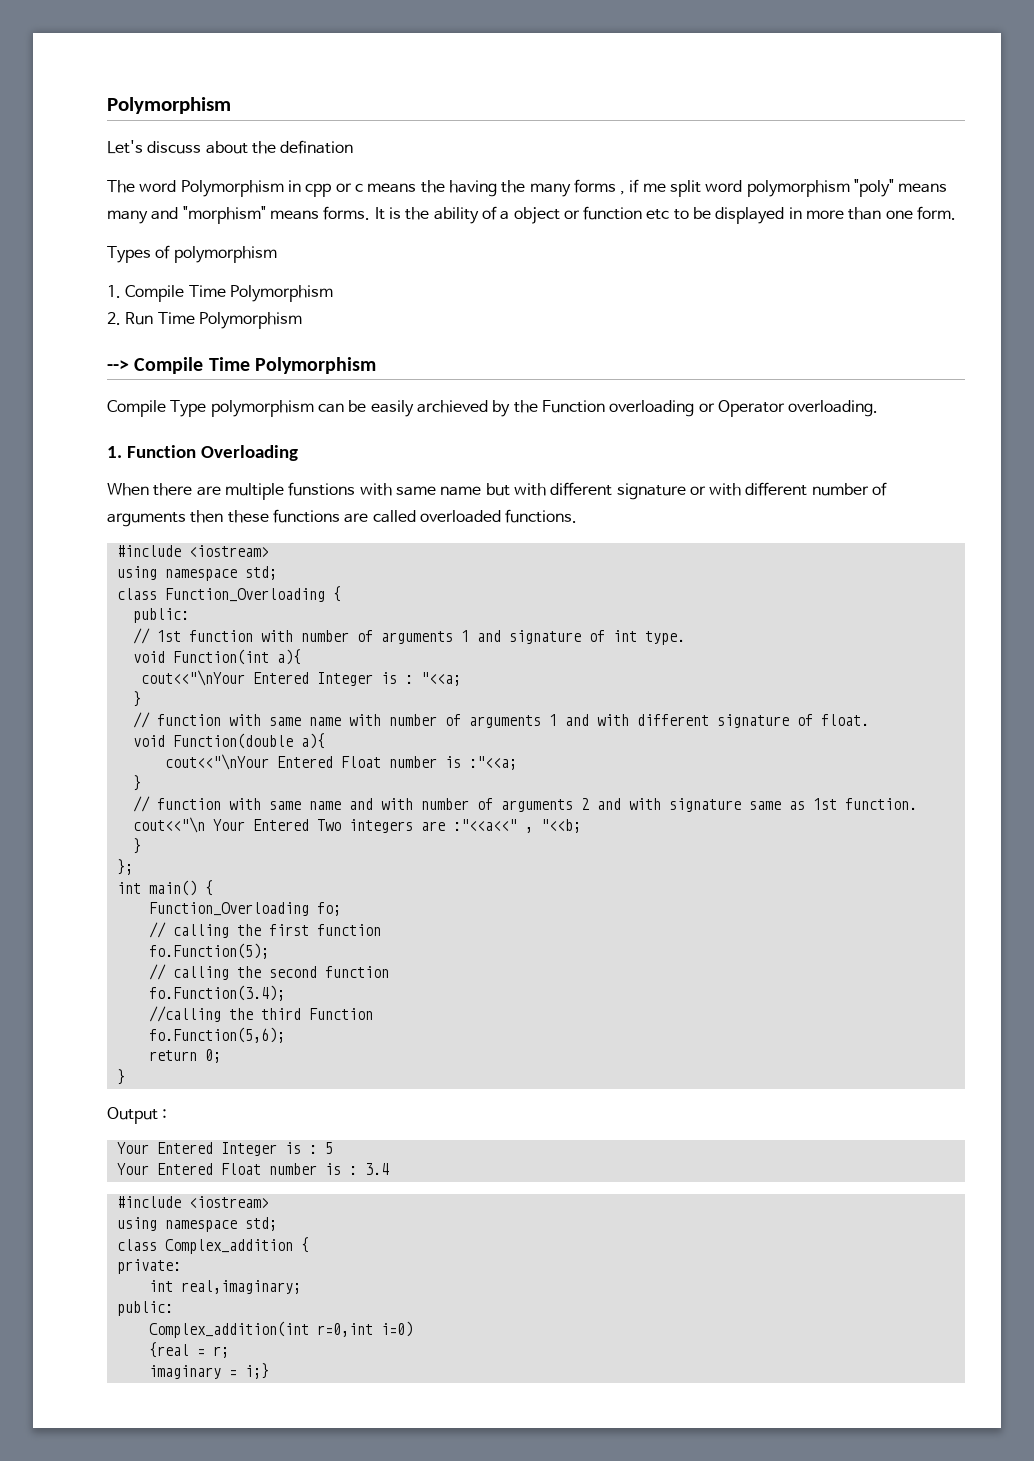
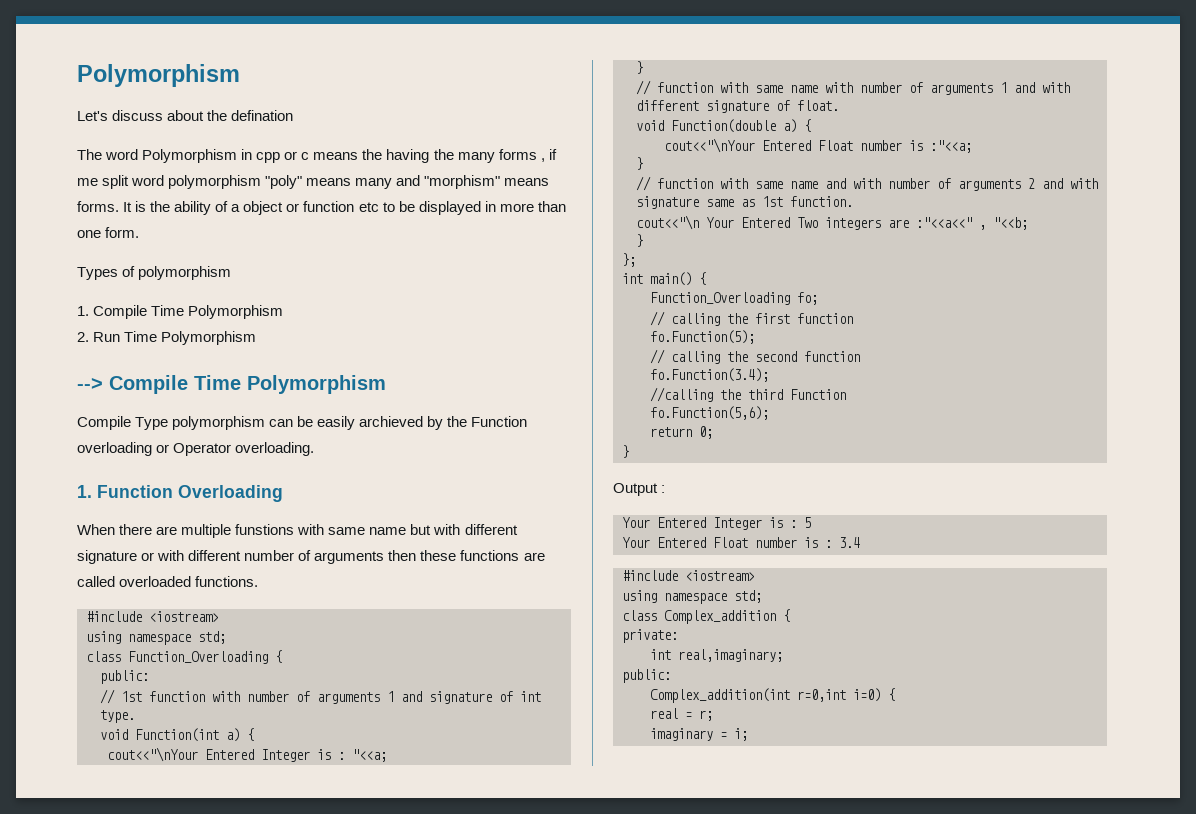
[276,649,301,665] a){ -> [226,728,254,742] a) {
[300,733,325,749] a){ -> [783,119,811,133] a) {
[148,1342,189,1358] // {real -> [888,688,895,701] [650,708,678,719] { // real
[244,1363,269,1379] i;} -> [734,728,748,741] i;

